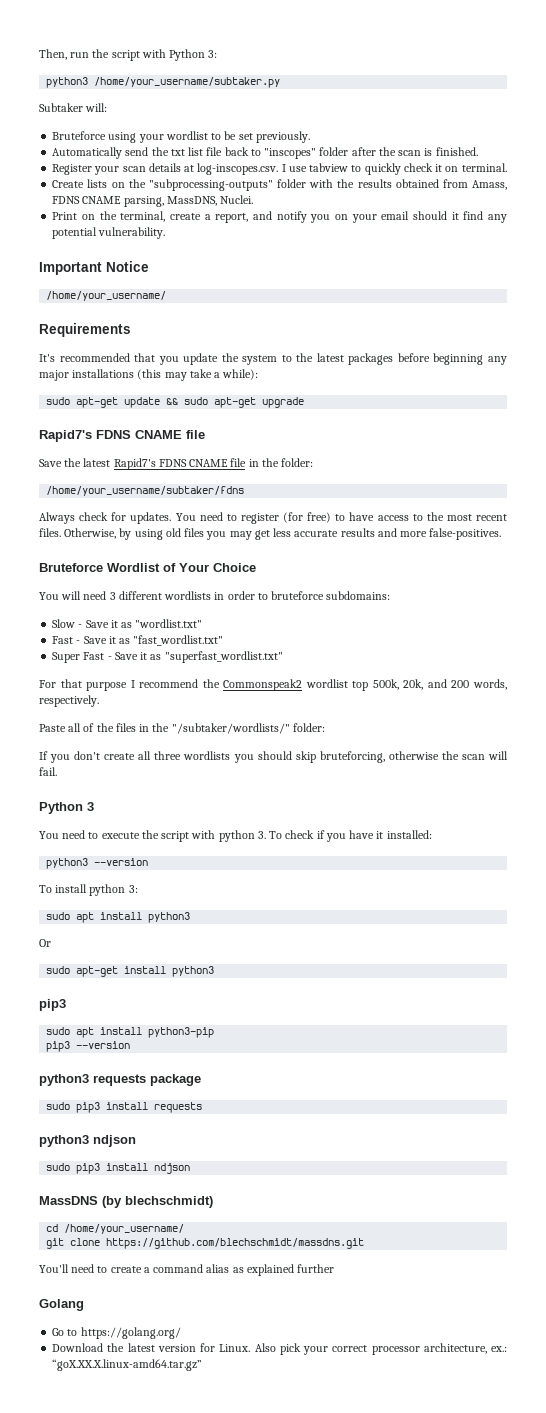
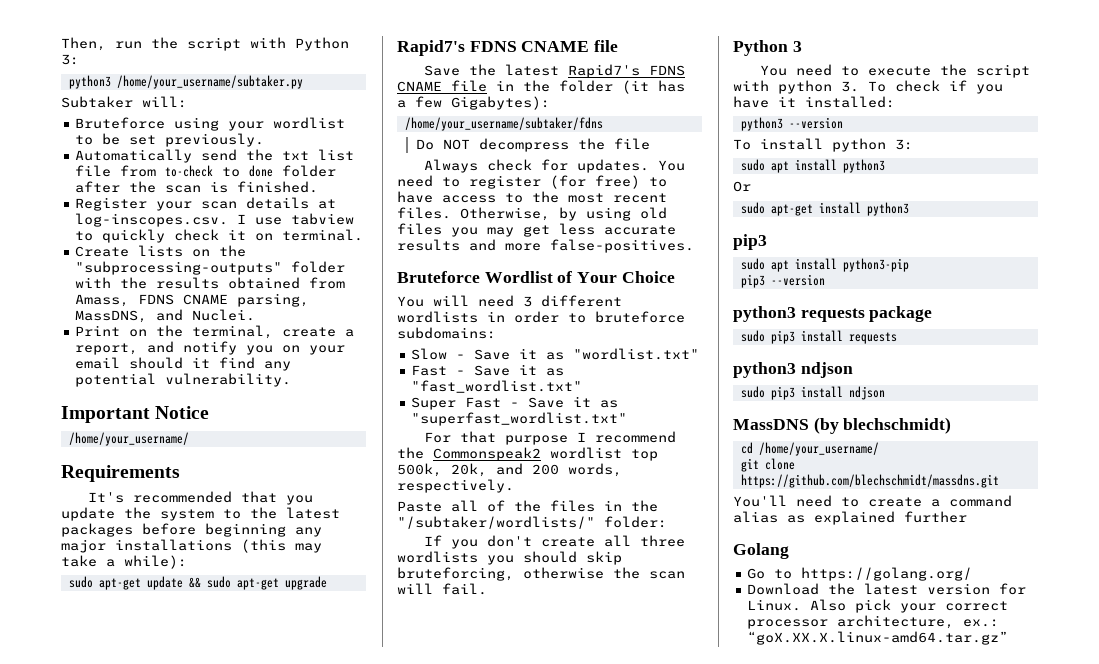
[224,147,317,159] back to "inscopes" -> [120,165,274,177] from to-check to done
(217, 201) none -> [156,309,184,321] and
[281,458,314,467] [46,486,245,496] folder: // /home/your_username/subtaker/fdns -> [559,80,685,94] [397,96,550,110] [404,117,603,131] [415,138,650,152] folder (it has a few Gigabytes): // /home/your_username/subtaker/fdns // Do NOT decompress the file

